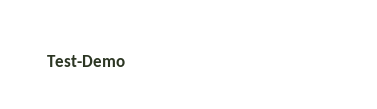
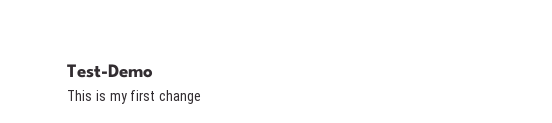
(125, 61) none -> [67,90,202,104] // This is my first change

